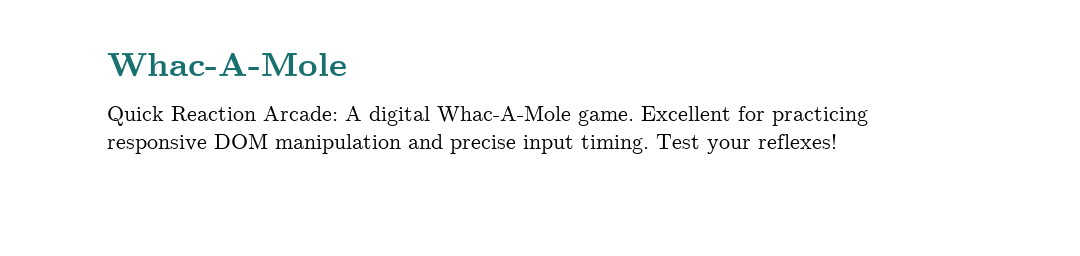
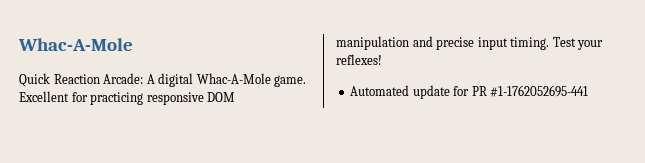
(837, 141) none -> [350,85,589,99] // Automated update for PR #1-1762052695-441

